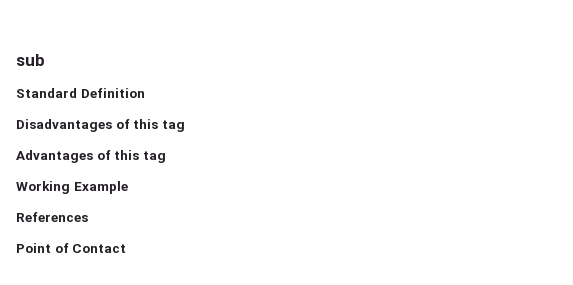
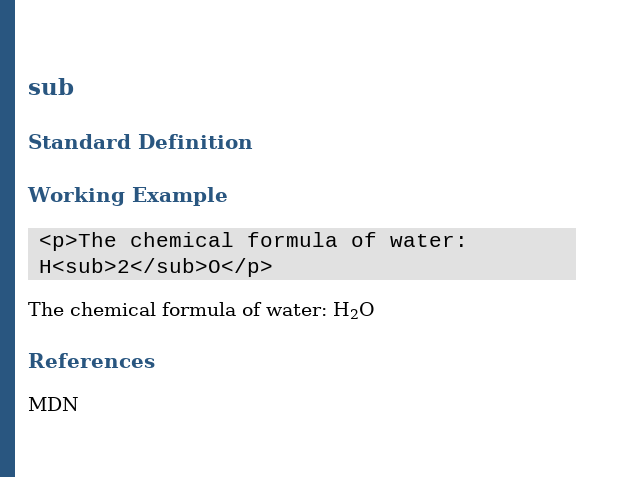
[16,119,185,132] [16,150,166,163] [16,181,128,194] [16,212,88,222] [16,243,127,253] Disadvantages of this tag // Advantages of this tag // Working Example // References // Point of Contact -> [27,187,228,206] [39,232,469,251] [39,258,274,277] [28,302,375,319] [28,353,155,368] [28,397,79,411] Working Example // <p>The chemical formula of water: H<sub>2</sub>O</p> // The chemical formula of water: H2O // References // MDN

